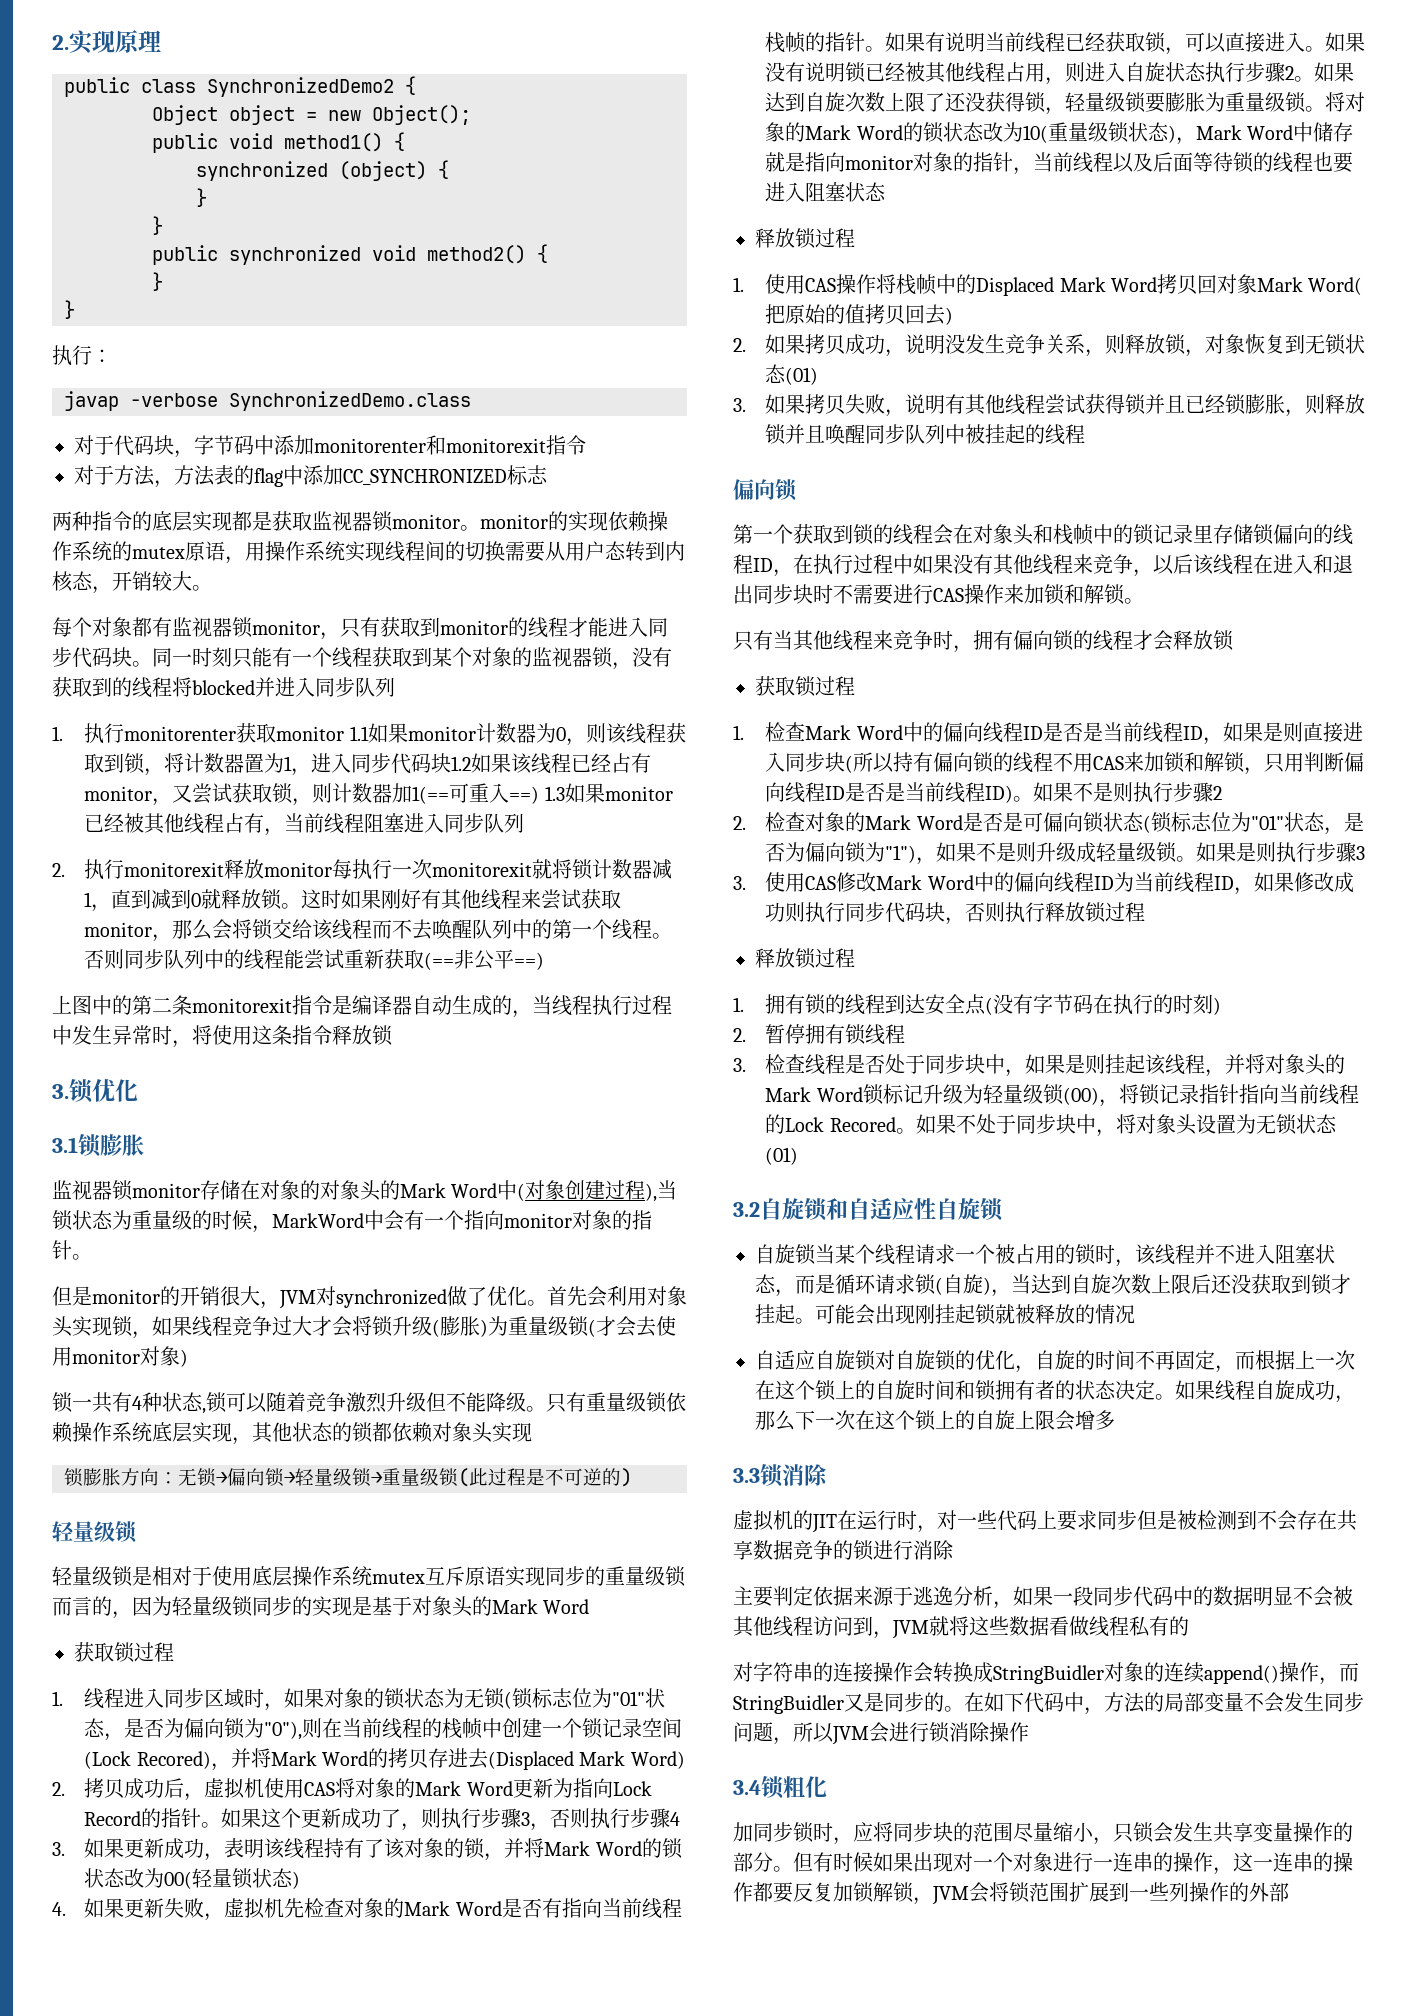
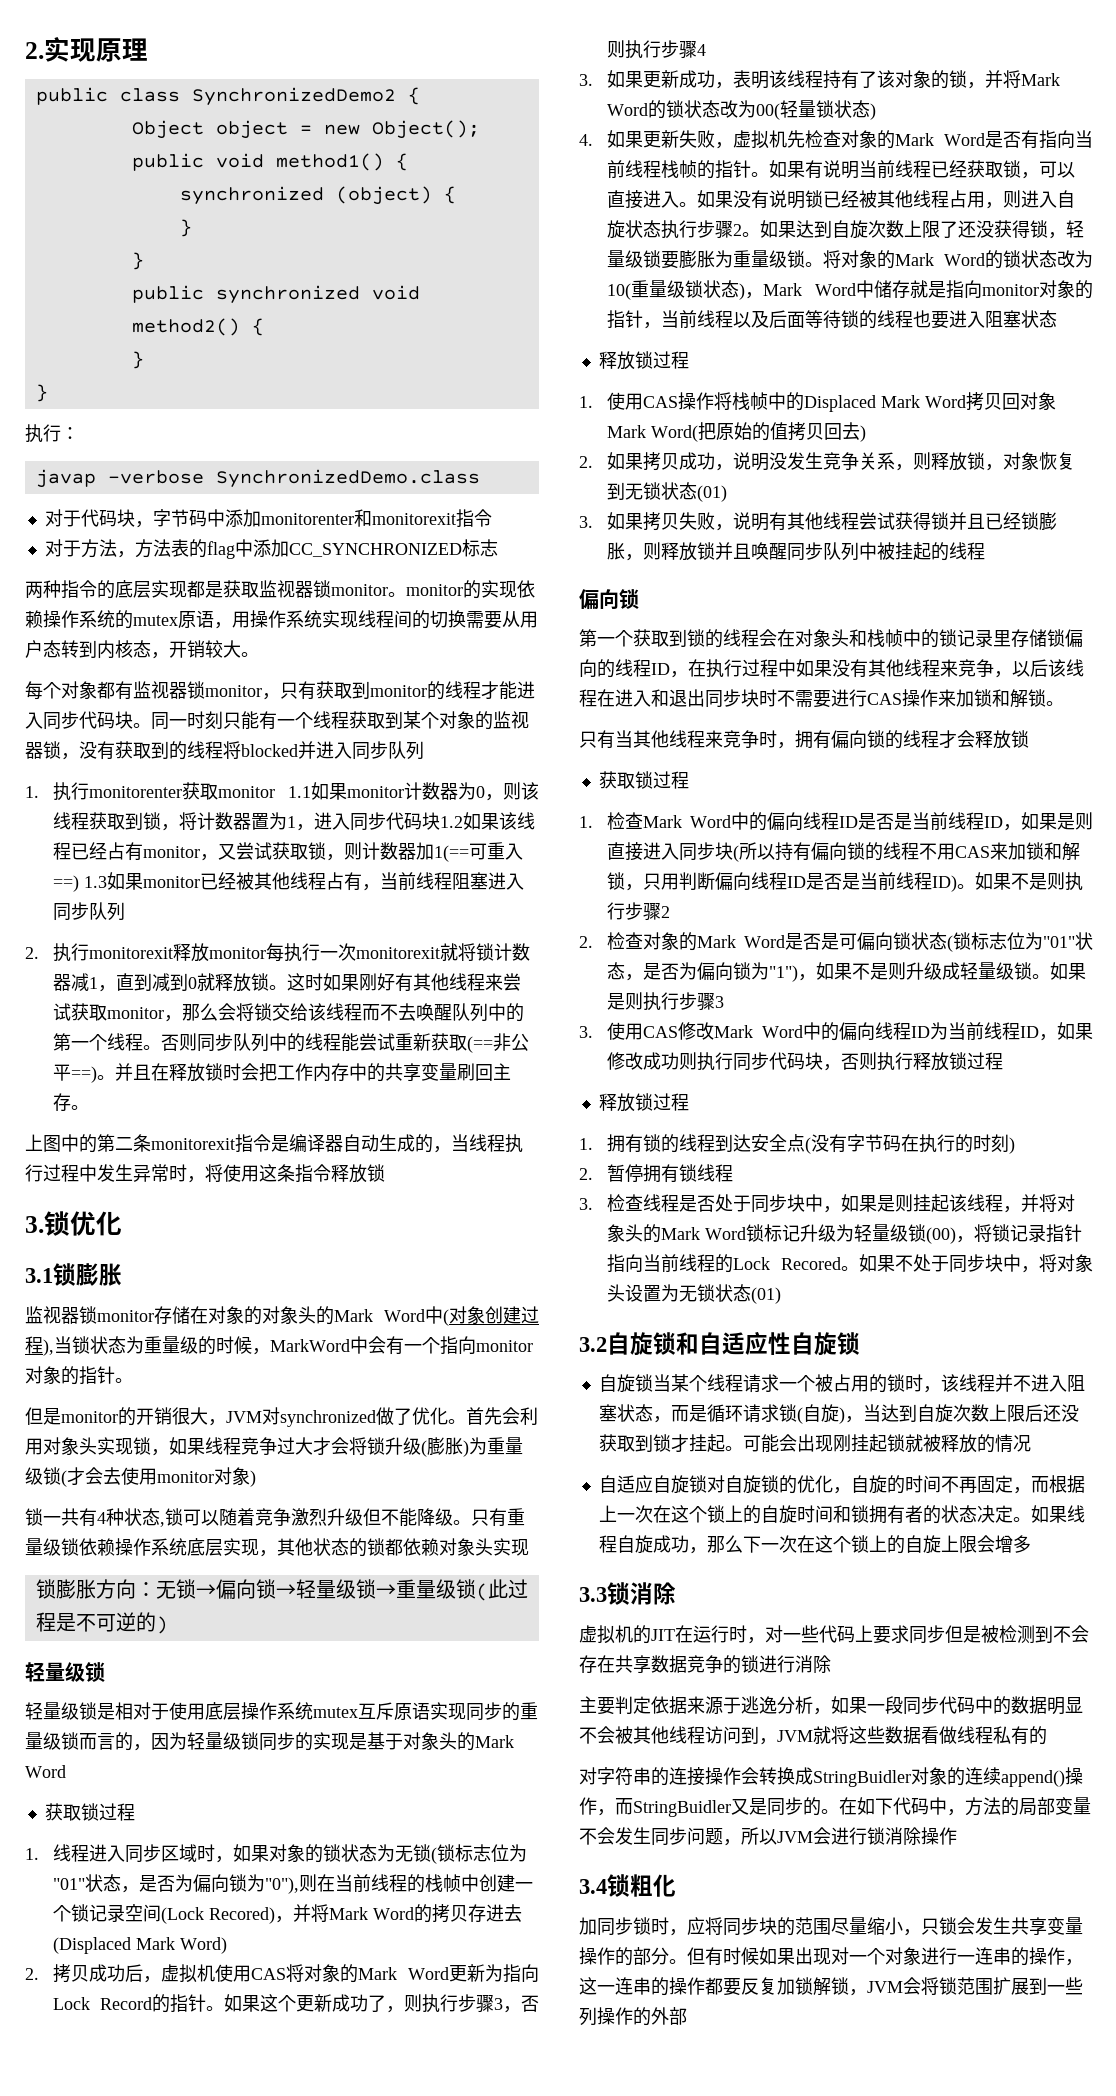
(545, 961) none -> [97,1063,512,1082] [53,1093,90,1111] 。并且在释放锁时会把工作内存中的共享变量刷回主存。

